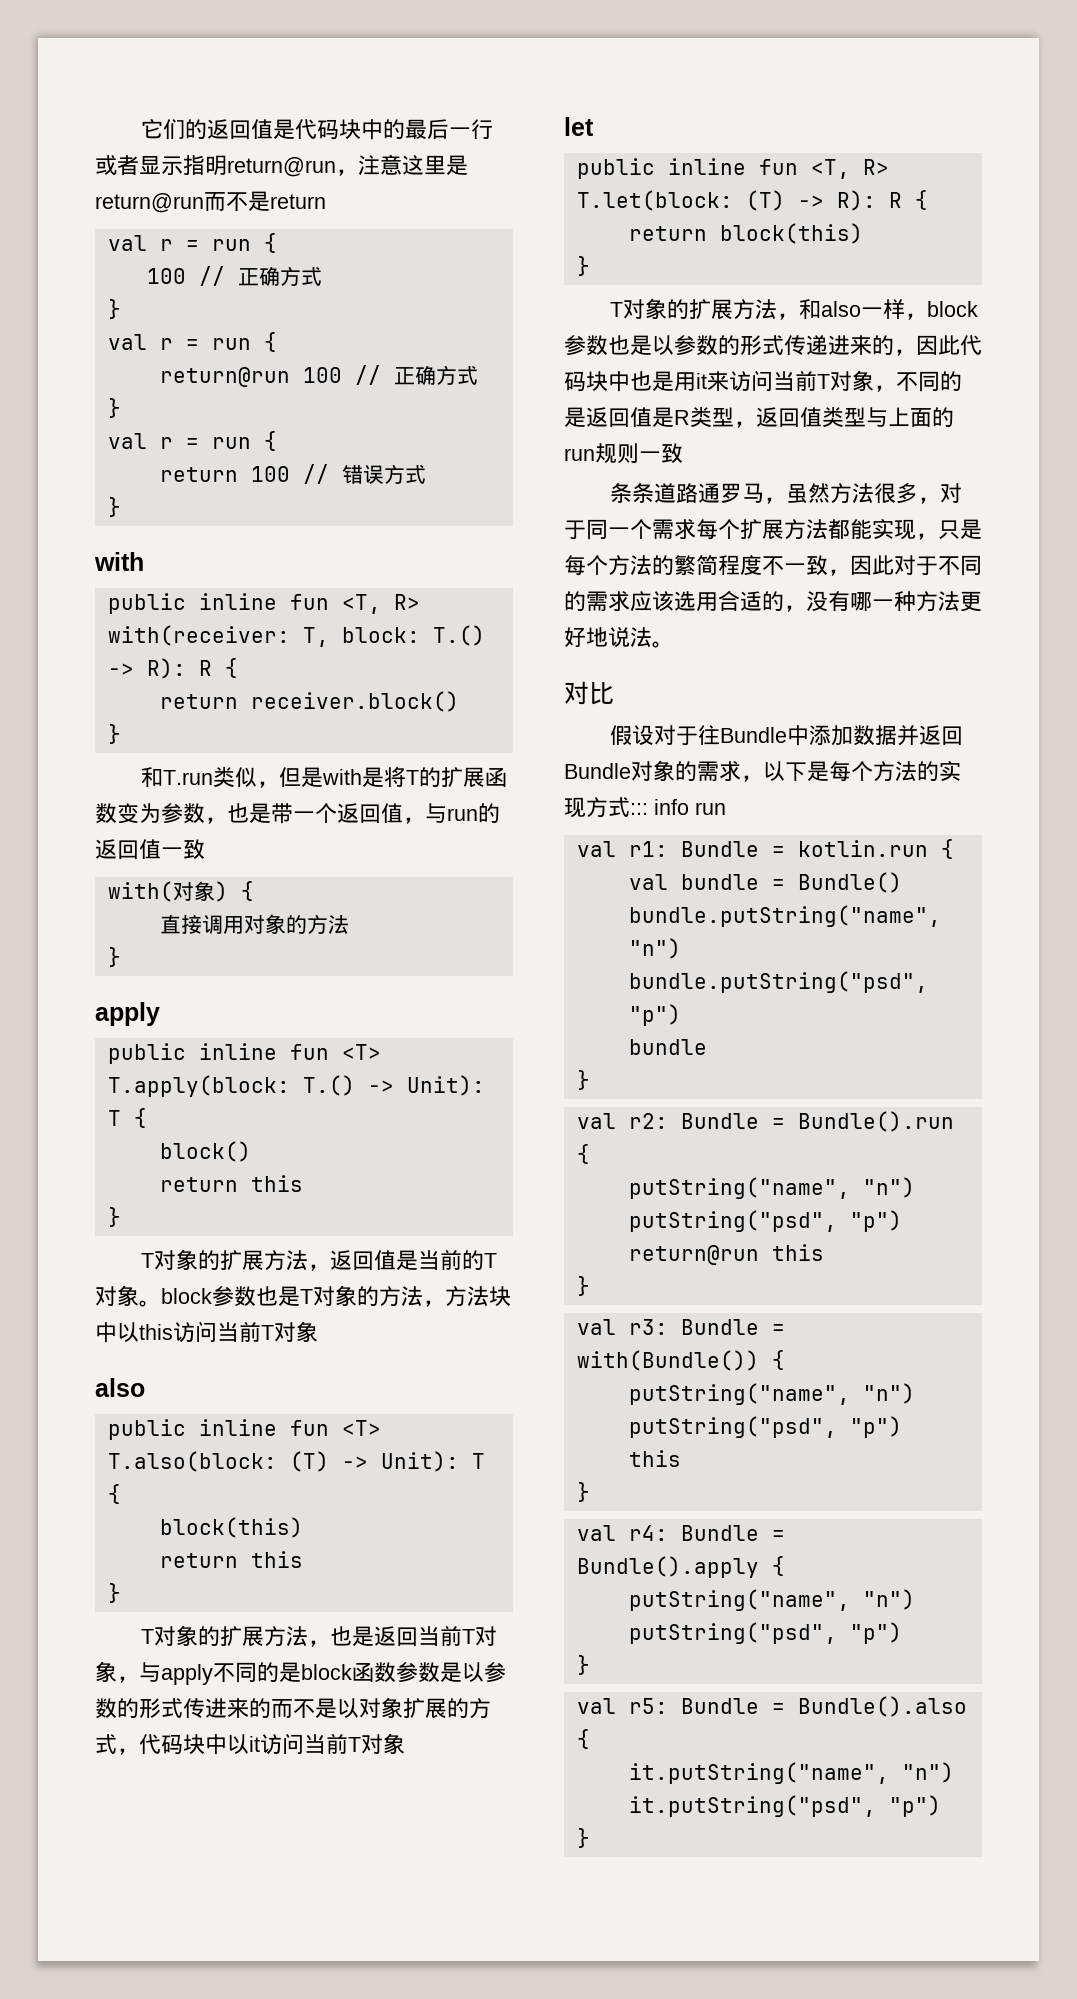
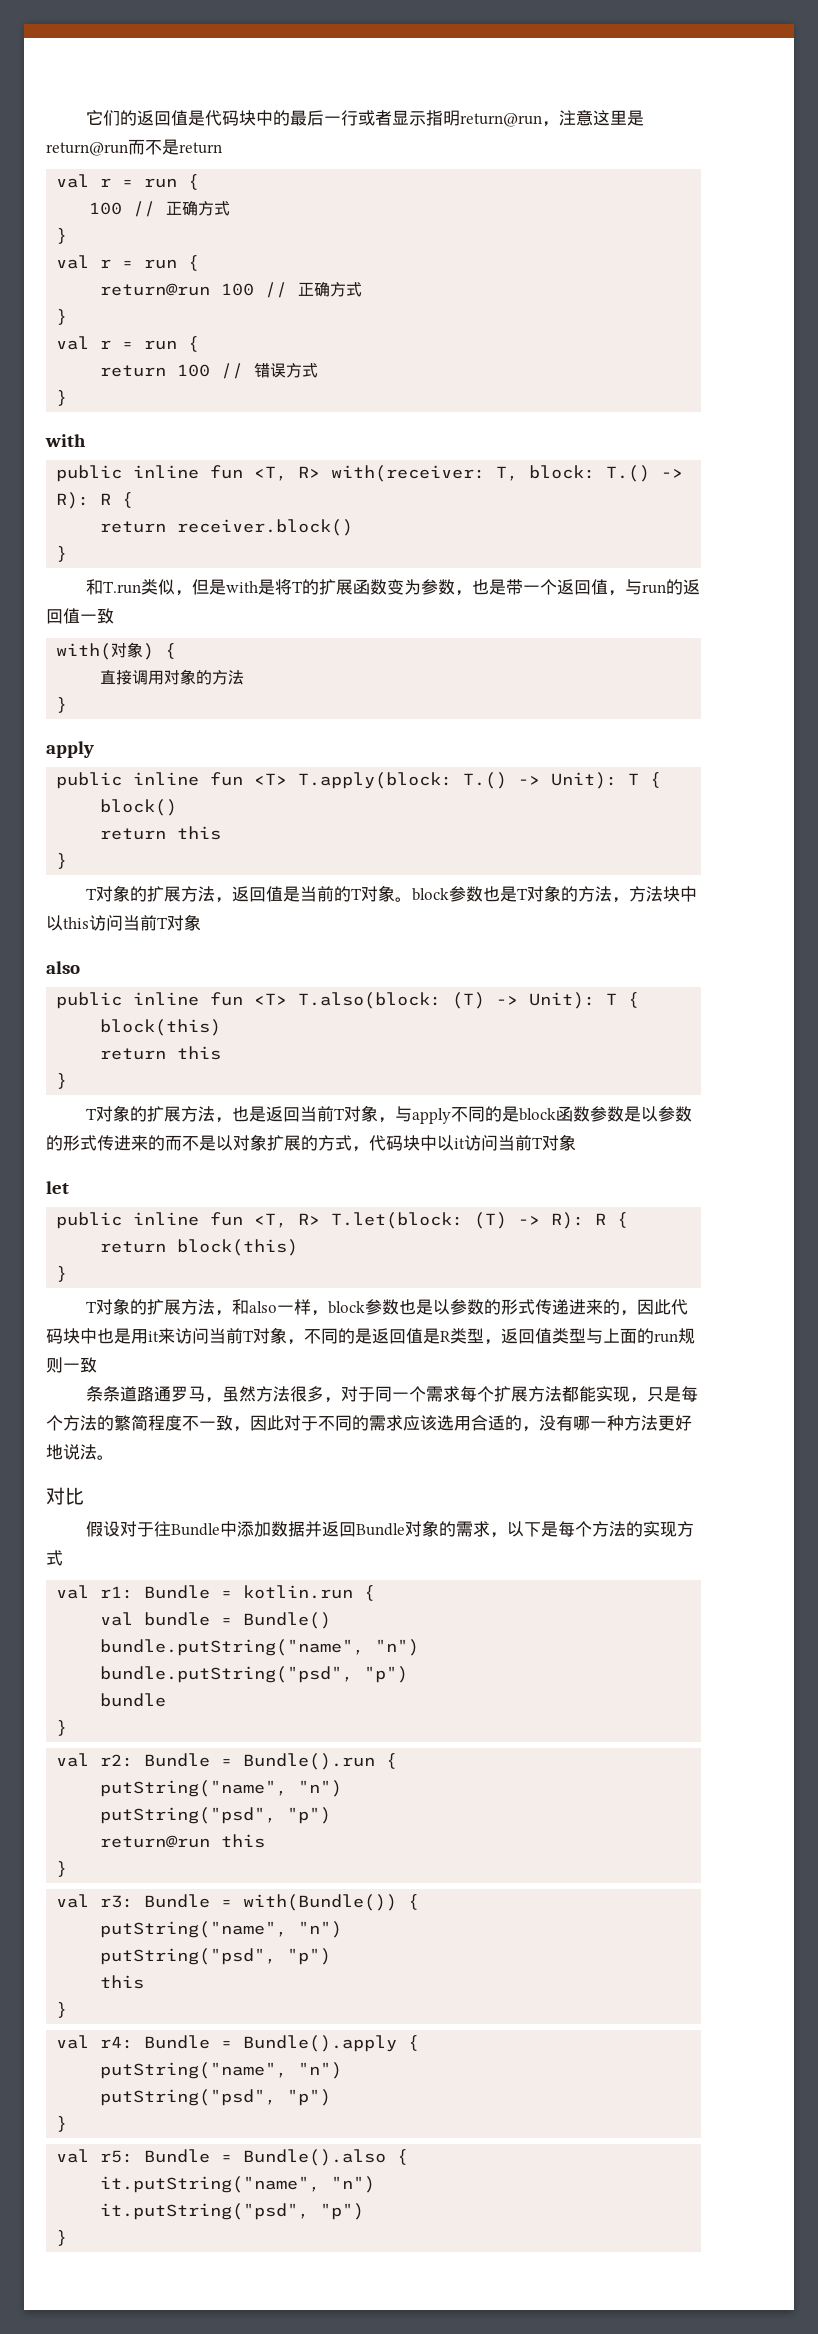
[630,799,726,815] ::: info run -> (63, 1558) none

